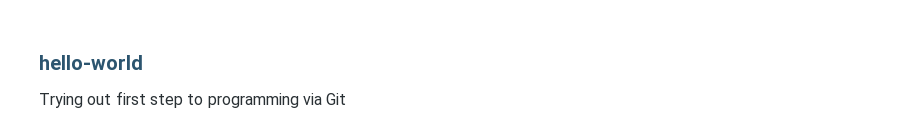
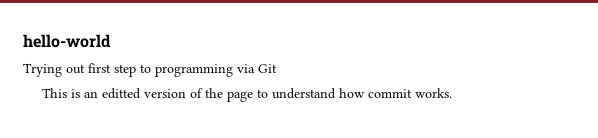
(347, 99) none -> [42,88,453,102] // This is an editted version of the page to understand how commit works.

